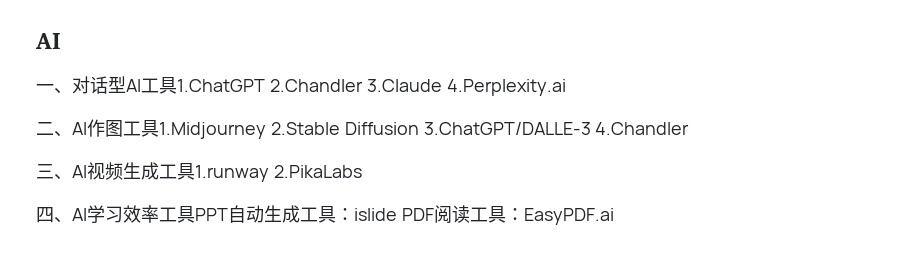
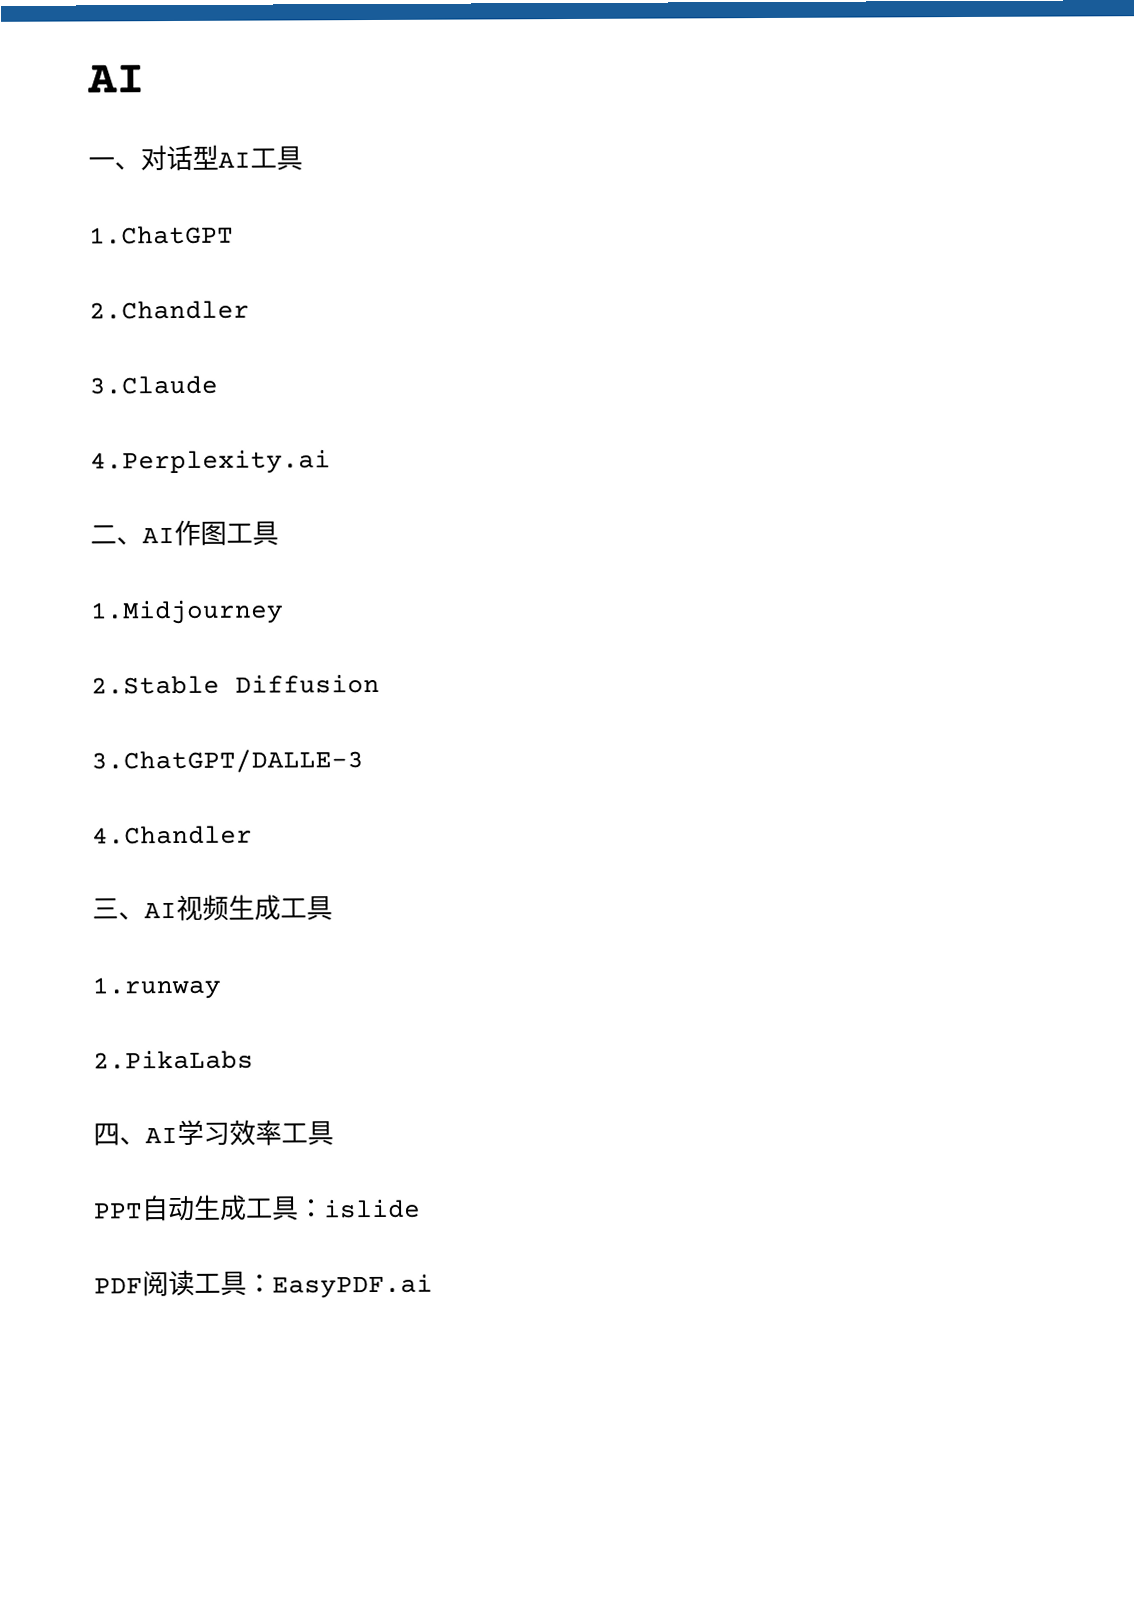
(177, 85) none -> (303, 158) //
(265, 85) none -> (234, 235) //
(363, 85) none -> (250, 310) //
(442, 85) none -> (218, 385) //
(159, 128) none -> (279, 533) //
(266, 130) none -> (284, 612) //
(419, 128) none -> (380, 683) //
(591, 128) none -> (364, 761) //
(195, 171) none -> (333, 908) //
(269, 173) none -> (221, 988) //
(195, 214) none -> (334, 1133) //
(397, 214) none -> (421, 1208) //

